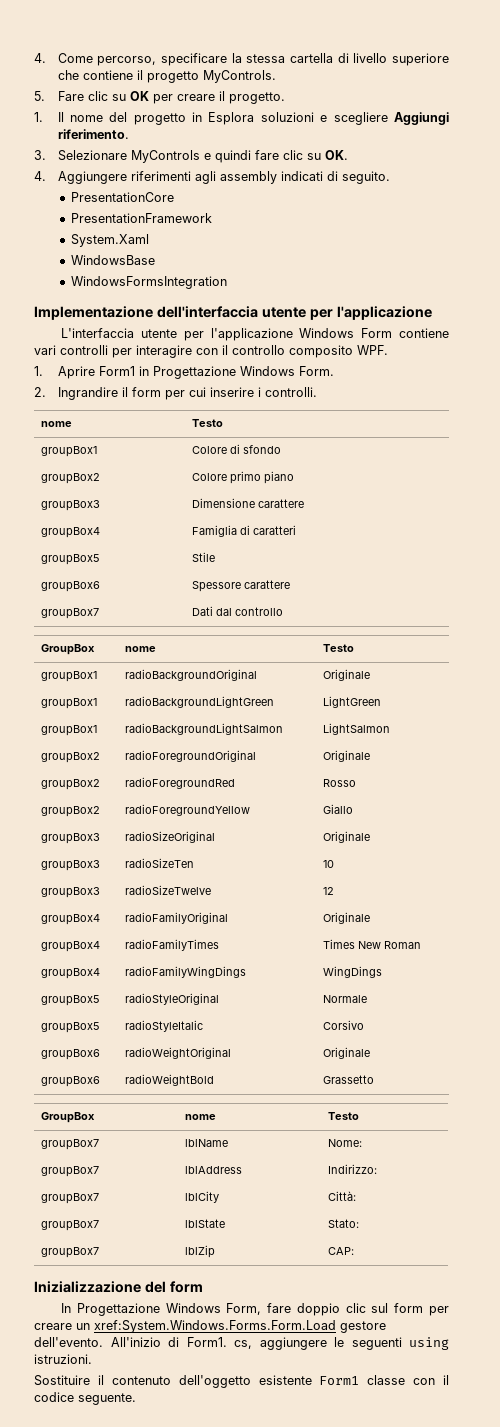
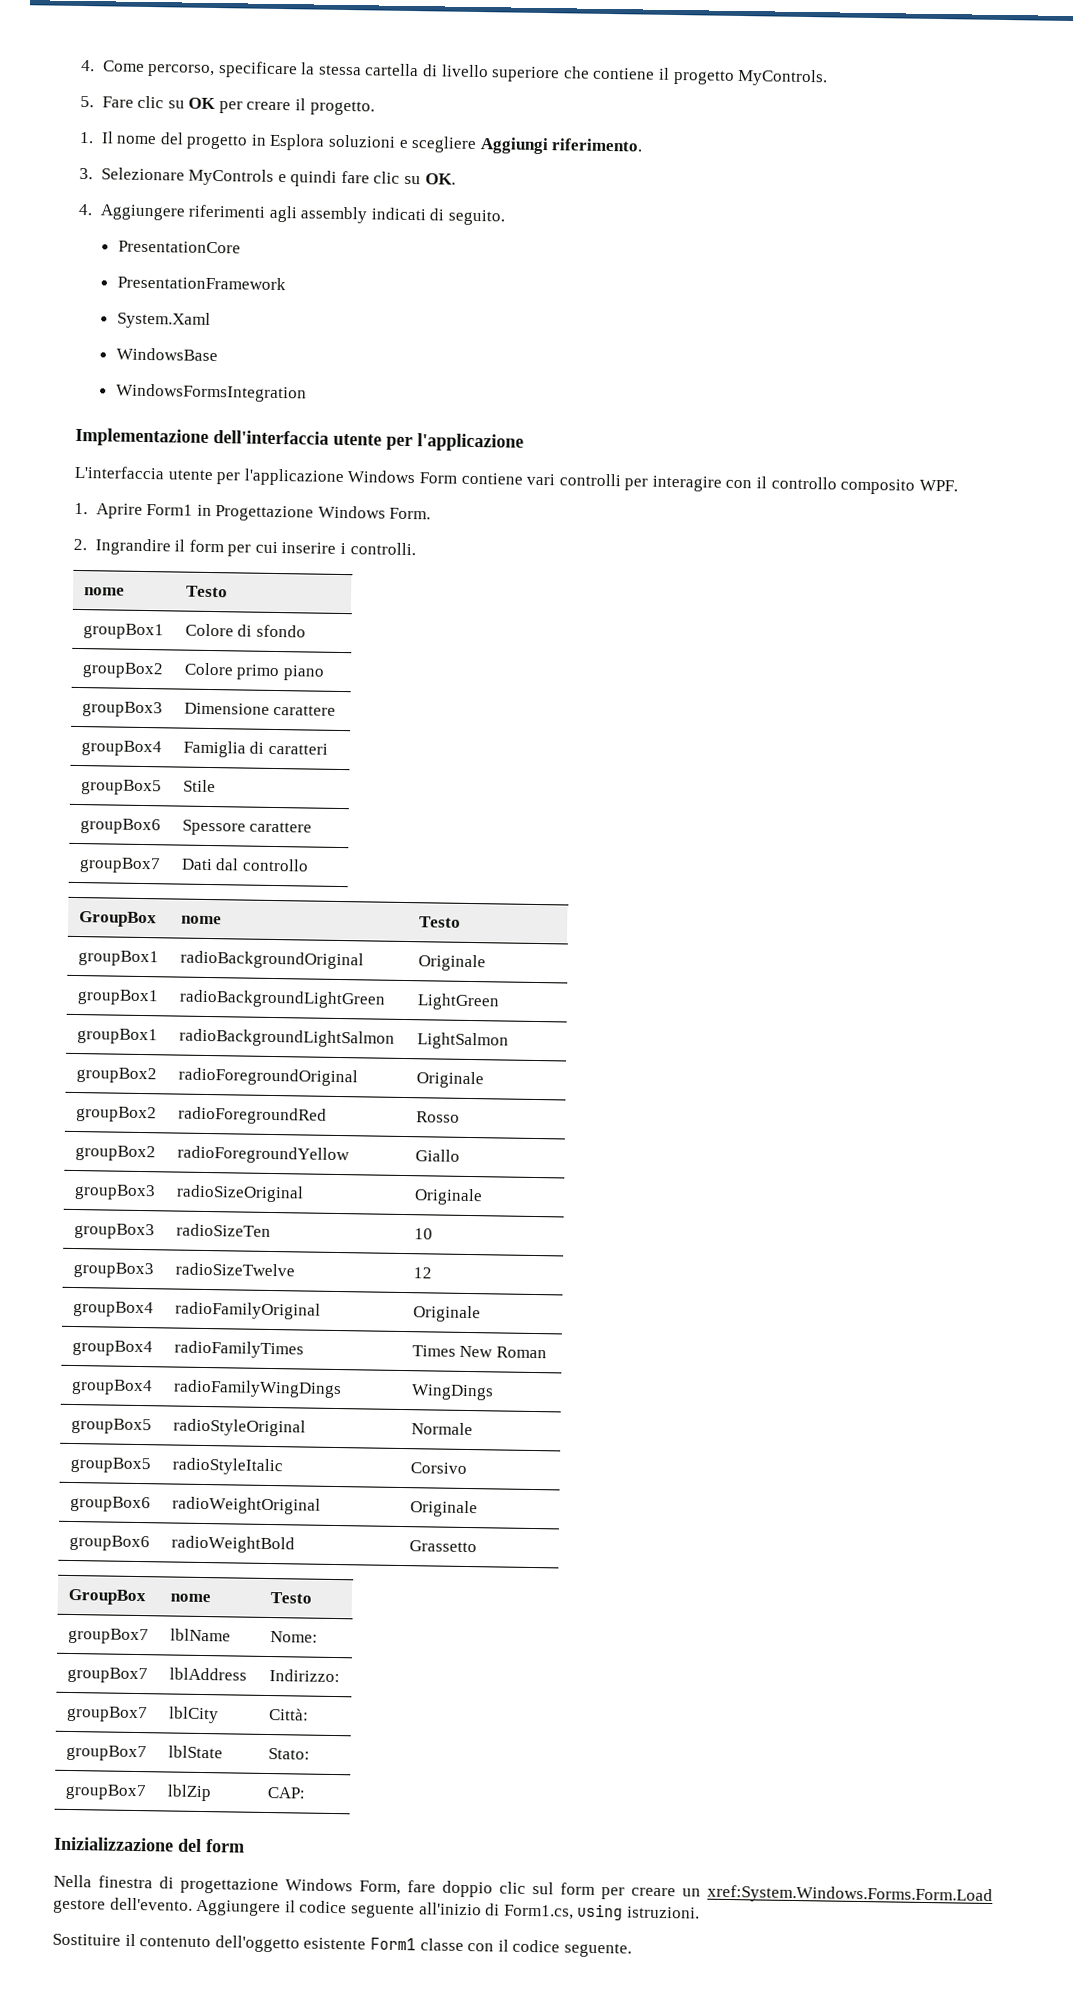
[61,1303,160,1316] In Progettazione -> [53,1874,279,1895] Nella finestra di progettazione
[110,1337,402,1350] All'inizio di Form1. cs, aggiungere le seguenti -> [196,1899,574,1920] Aggiungere il codice seguente all'inizio di Form1.cs,

